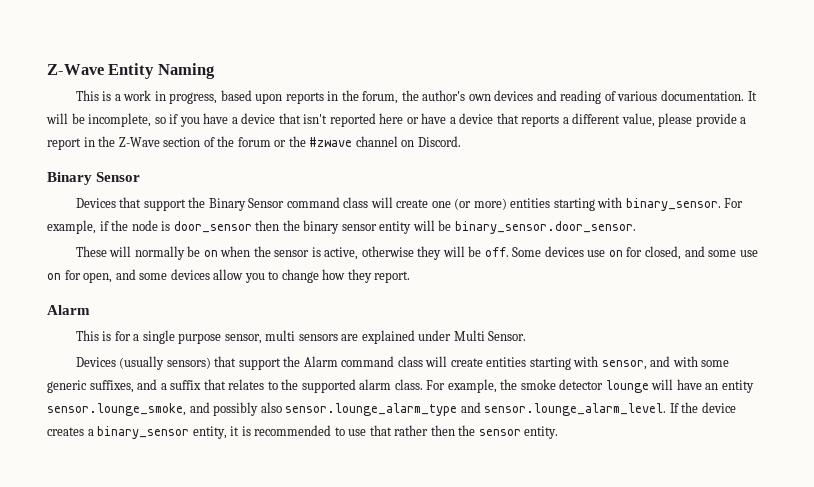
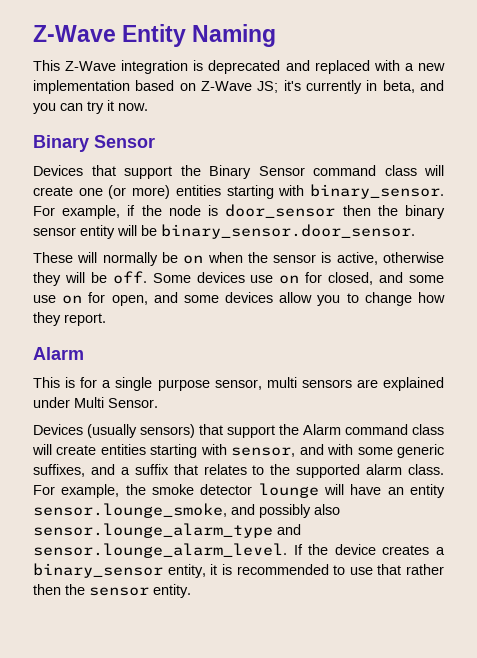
[102,90,757,104] [46,113,747,127] [47,136,461,150] is a work in progress, based upon reports in the forum, the author's own devices and reading of various documentation. It will be incomplete, so if you have a device that isn't reported here or have a device that reports a different value, please provide a report in the Z-Wave section of the forum or the #zwave channel on Discord. -> [65,60,445,74] [33,80,444,94] [33,100,148,114] Z-Wave integration is deprecated and replaced with a new implementation based on Z-Wave JS; it's currently in beta, and you can try it now.

